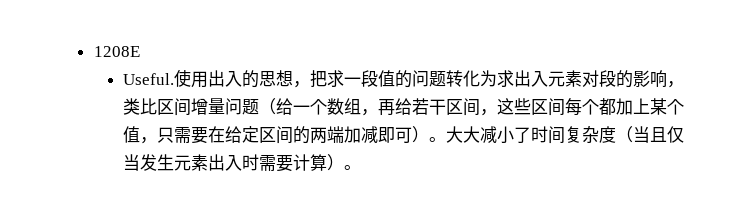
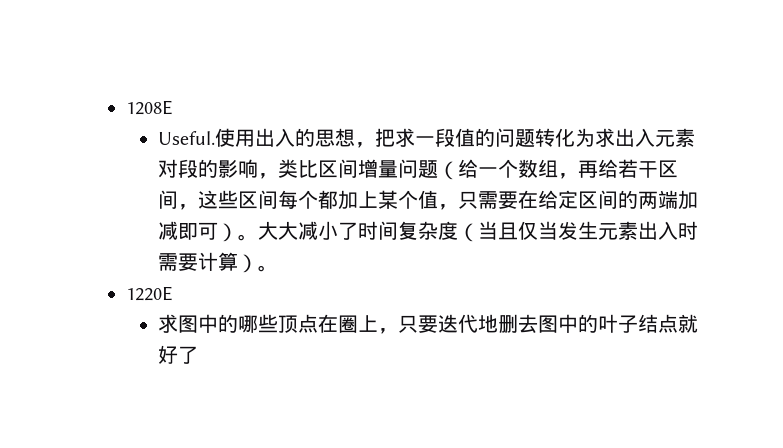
(361, 167) none -> [126,286,173,301] [158,314,699,334] [158,345,199,364] // 1220E // 求图中的哪些顶点在圈上，只要迭代地删去图中的叶子结点就好了

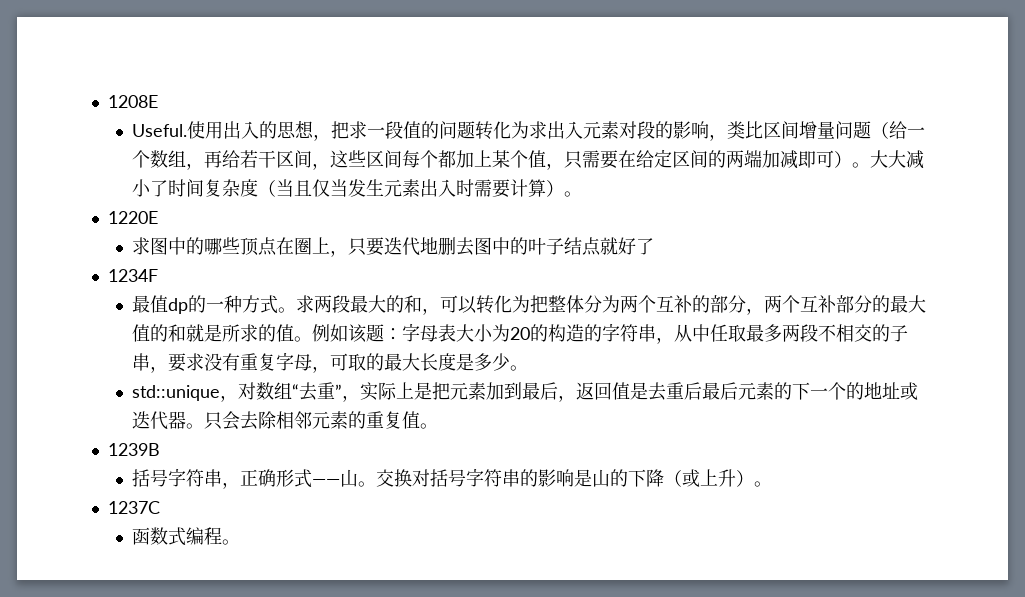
(199, 355) none -> [107,269,158,282] [132,295,927,315] [132,323,909,344] [132,352,529,373] [132,382,919,402] [132,411,439,430] [107,443,160,456] [132,468,773,489] [107,501,160,514] [132,527,241,546] // 1234F // 最值dp的一种方式。求两段最大的和，可以转化为把整体分为两个互补的部分，两个互补部分的最大值的和就是所求的值。例如该题：字母表大小为20的构造的字符串，从中任取最多两段不相交的子串，要求没有重复字母，可取的最大长度是多少。 // std::unique，对数组“去重”，实际上是把元素加到最后，返回值是去重后最后元素的下一个的地址或迭代器。只会去除相邻元素的重复值。 // 1239B // 括号字符串，正确形式——山。交换对括号字符串的影响是山的下降（或上升）。 // 1237C // 函数式编程。

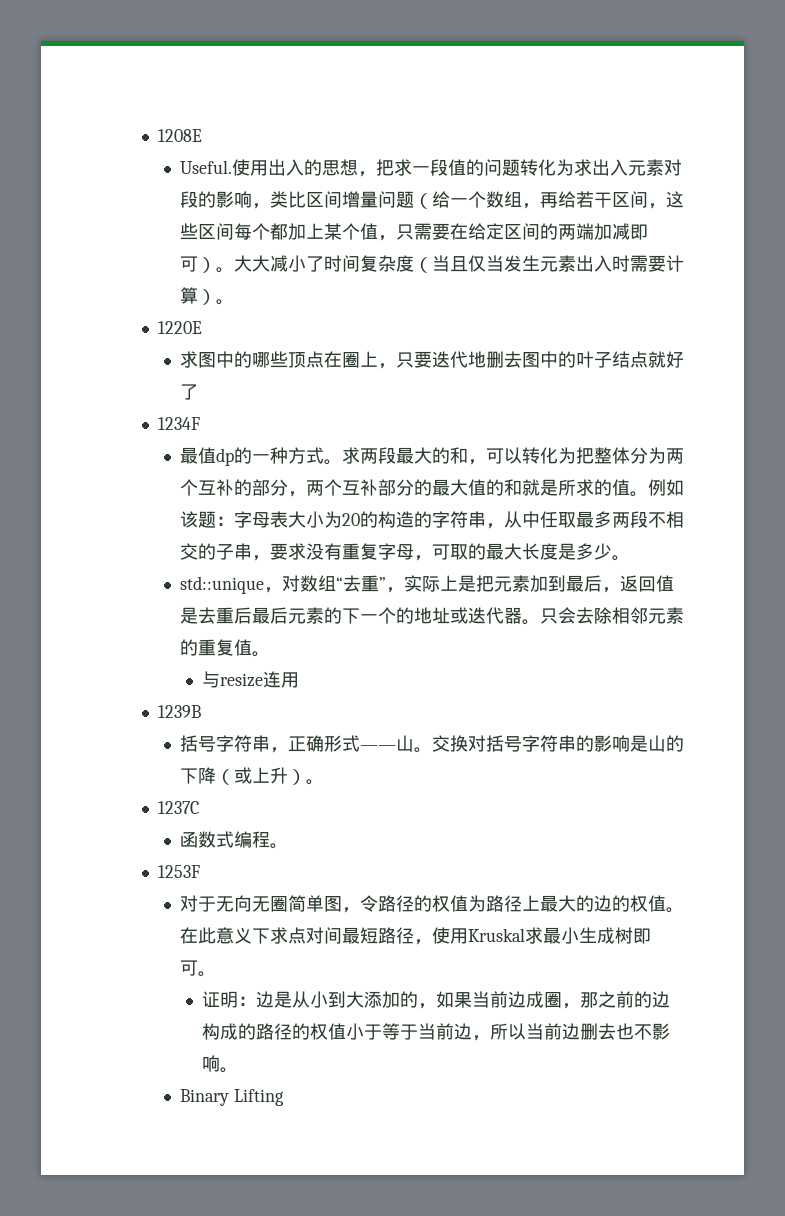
(439, 426) none -> [202,671,300,688] // 与resize连用
(241, 542) none -> [157,865,200,878] [180,895,685,913] [180,927,652,945] [180,960,217,977] [202,991,671,1009] [202,1023,671,1041] [202,1055,239,1073] [180,1089,284,1106] // 1253F // 对于无向无圈简单图，令路径的权值为路径上最大的边的权值。在此意义下求点对间最短路径，使用Kruskal求最小生成树即可。 // 证明：边是从小到大添加的，如果当前边成圈，那之前的边构成的路径的权值小于等于当前边，所以当前边删去也不影响。 // Binary Lifting

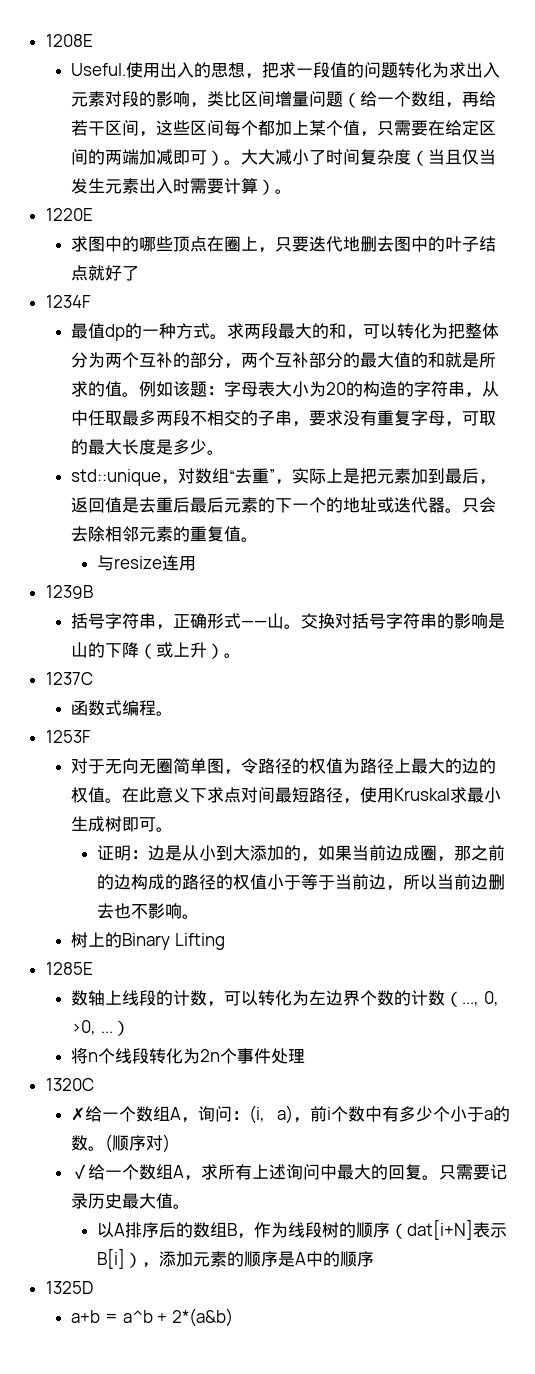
(239, 1070) none -> [71,932,123,948] 树上的
(284, 1097) none -> [45,962,93,975] [71,990,500,1007] [71,1020,131,1036] [71,1048,306,1064] [45,1078,94,1091] [71,1105,510,1124] [71,1134,171,1153] [71,1164,508,1181] [71,1193,191,1209] [97,1219,508,1240] [97,1248,375,1269] [45,1281,93,1294] [71,1308,233,1327] // 1285E // 数轴上线段的计数，可以转化为左边界个数的计数（..., 0, >0, ...） // 将n个线段转化为2n个事件处理 // 1320C // ✗给一个数组A，询问：(i, a)，前i个数中有多少个小于a的数。(顺序对) // ✓给一个数组A，求所有上述询问中最大的回复。只需要记录历史最大值。 // 以A排序后的数组B，作为线段树的顺序（dat[i+N]表示B[i]），添加元素的顺序是A中的顺序 // 1325D // a+b = a^b + 2*(a&b)

